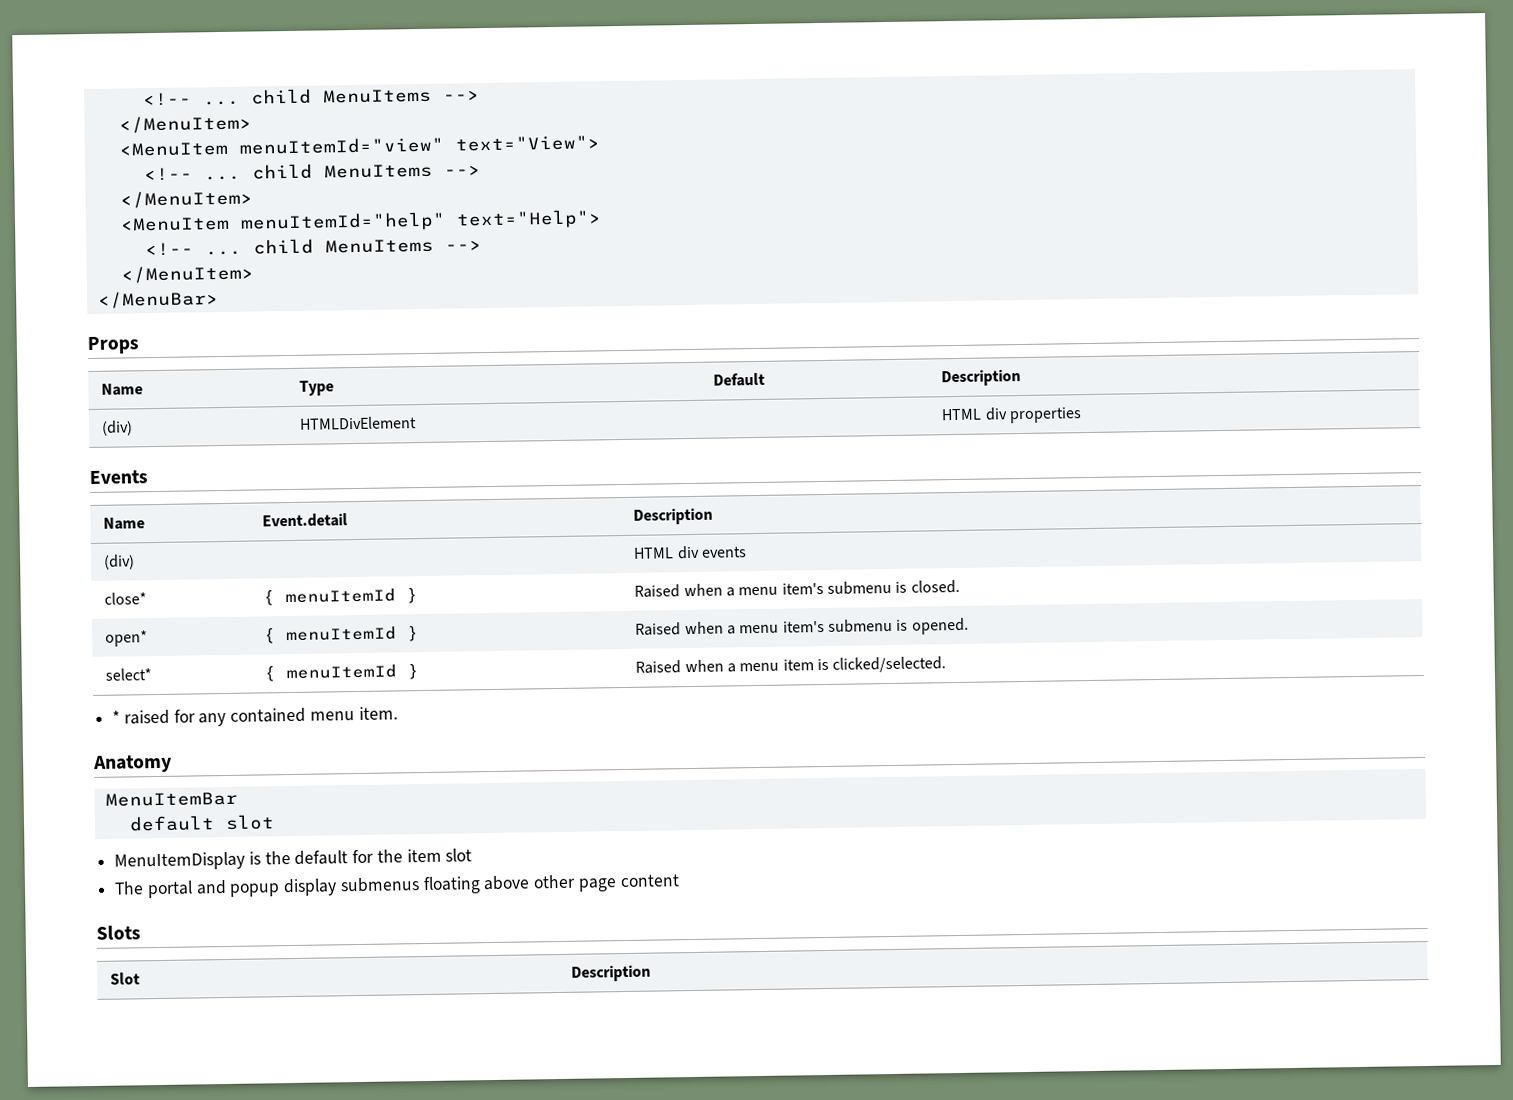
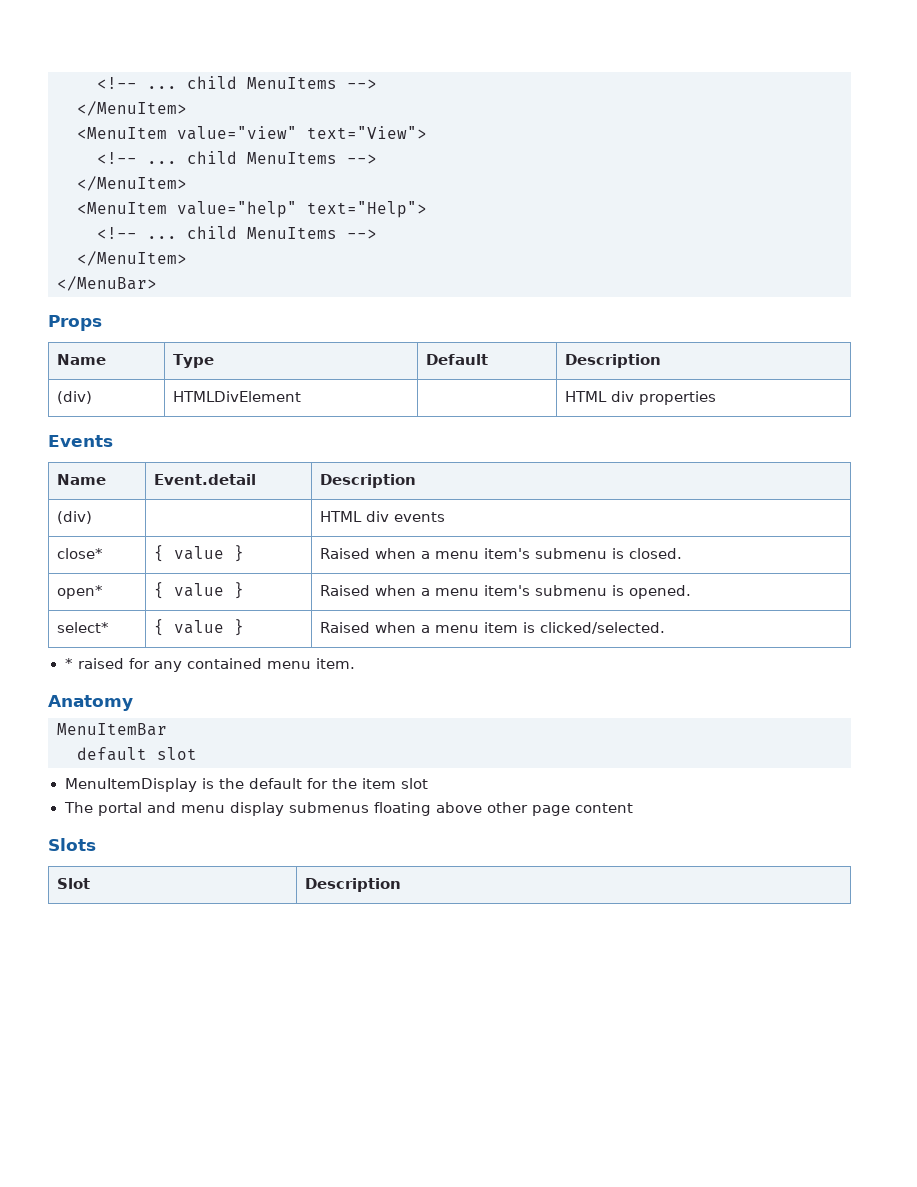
[142,88,480,107] [118,114,252,134] [118,136,444,157] <!-- ... child MenuItems --> // </MenuItem> // <MenuItem menuItemId="view" -> [97,76,377,89] [77,101,187,116] [77,126,297,140] <!-- ... child MenuItems --> // </MenuItem> // <MenuItem value="view"
[239,211,446,233] menuItemId="help" -> [177,201,297,218] value="help"
[285,588,397,604] menuItemId -> [173,546,224,560] value
[286,626,398,642] menuItemId -> [173,583,224,597] value
[286,664,398,680] menuItemId -> [173,620,224,634] value
[229,883,281,897] popup -> [180,805,225,813] menu

